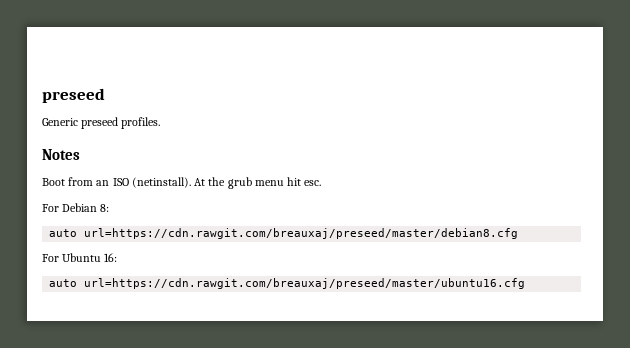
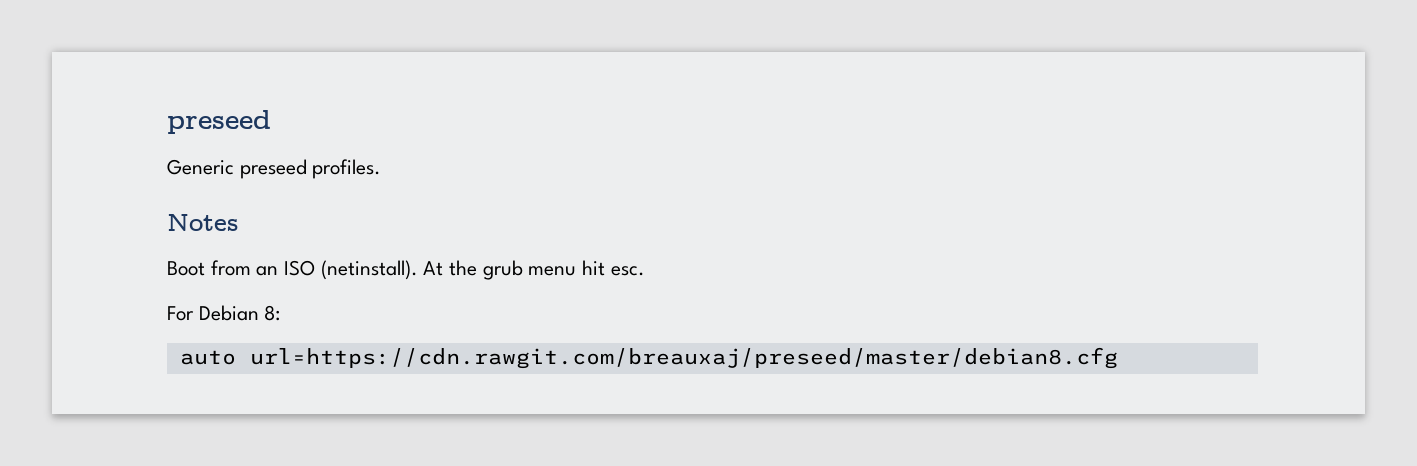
[42,253,118,262] [49,278,526,289] // For Ubuntu 16: // auto url=https://cdn.rawgit.com/breauxaj/preseed/master/ubuntu16.cfg -> (1118, 358) none

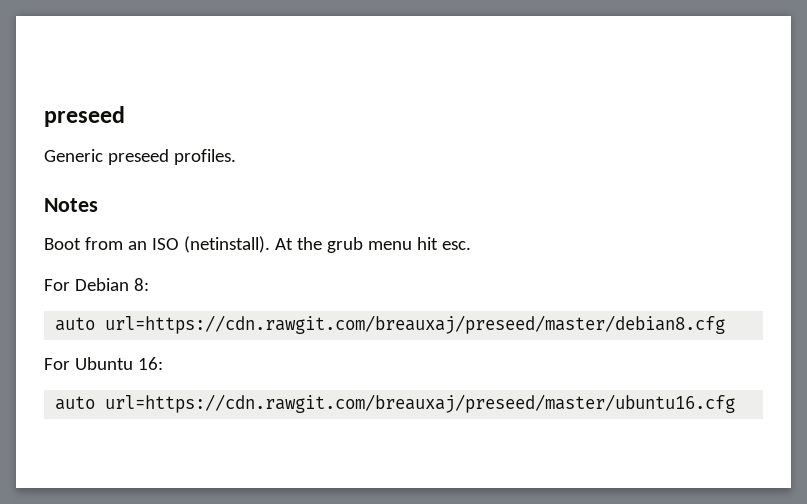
(1118, 358) none -> [44,357,163,370] [55,394,736,413] // For Ubuntu 16: // auto url=https://cdn.rawgit.com/breauxaj/preseed/master/ubuntu16.cfg

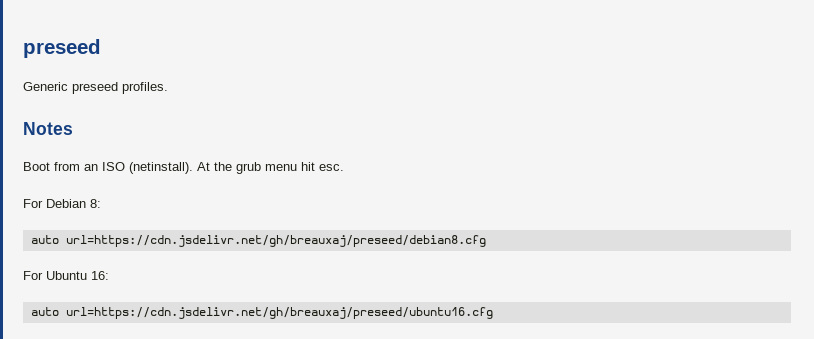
[105,315,726,334] url=https://cdn.rawgit.com/breauxaj/preseed/master/debian8.cfg -> [65,235,486,247] url=https://cdn.jsdelivr.net/gh/breauxaj/preseed/debian8.cfg
[105,394,736,413] url=https://cdn.rawgit.com/breauxaj/preseed/master/ubuntu16.cfg -> [65,307,493,319] url=https://cdn.jsdelivr.net/gh/breauxaj/preseed/ubuntu16.cfg

